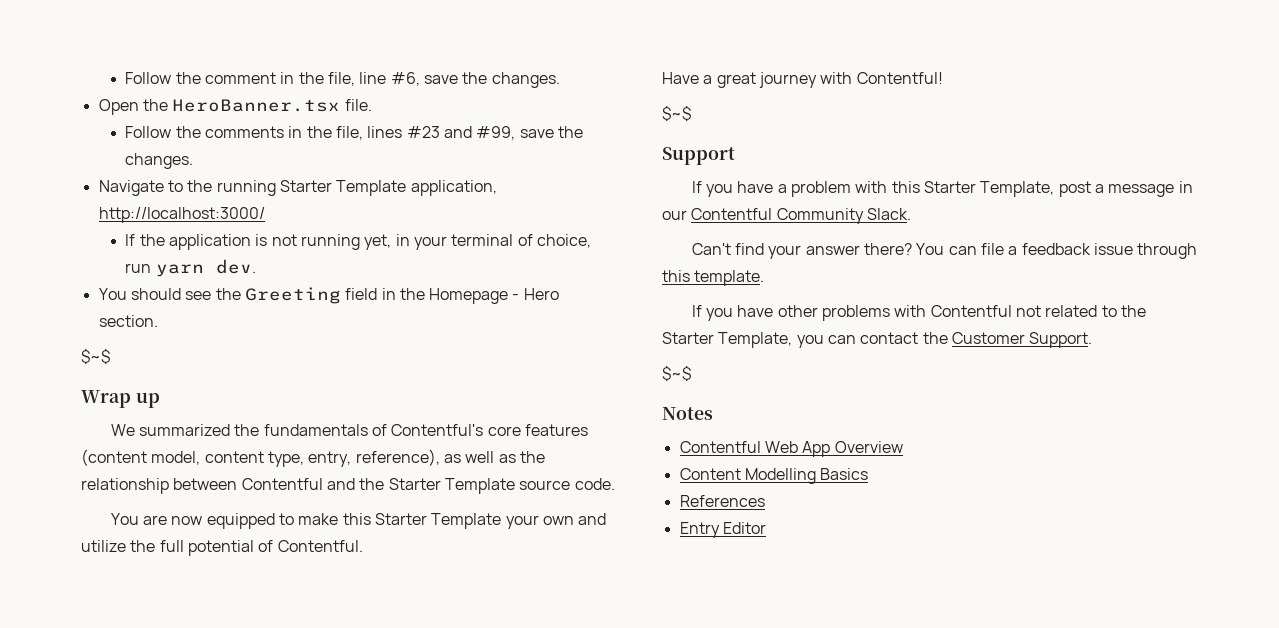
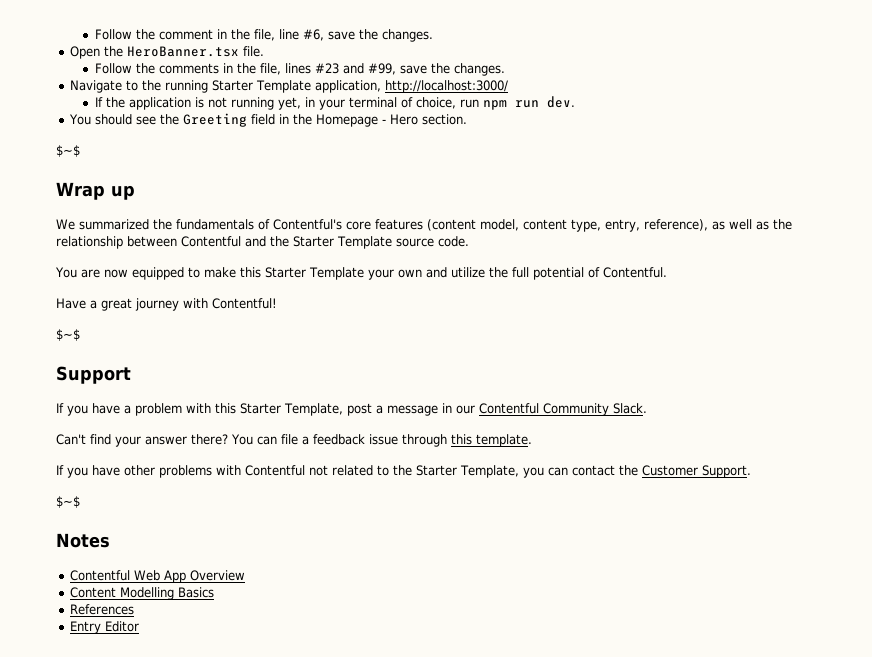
[155,264,204,277] yarn -> [482,100,539,110] npm run

